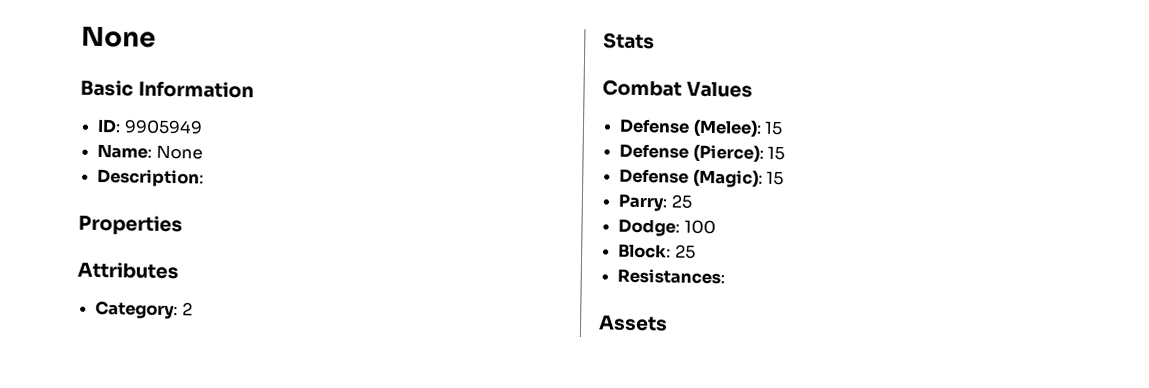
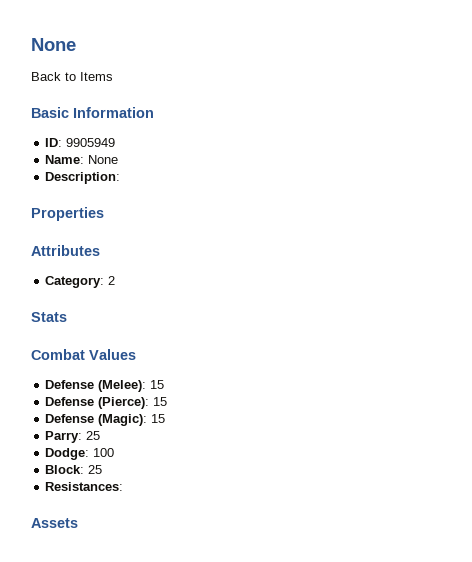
[81,26,156,48] None -> [31,38,76,51] [31,72,113,81] None // Back to Items

